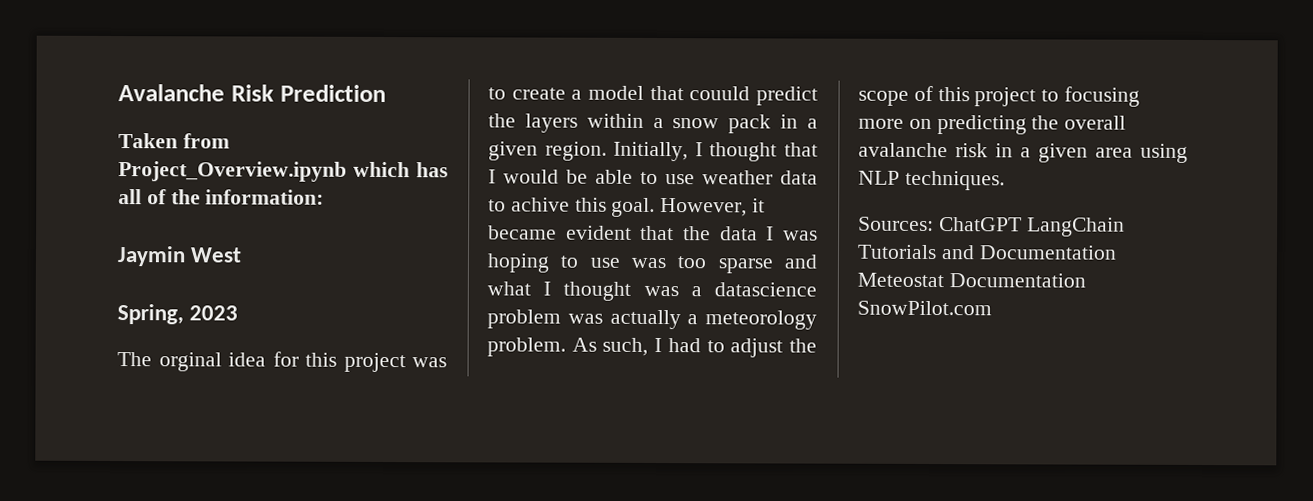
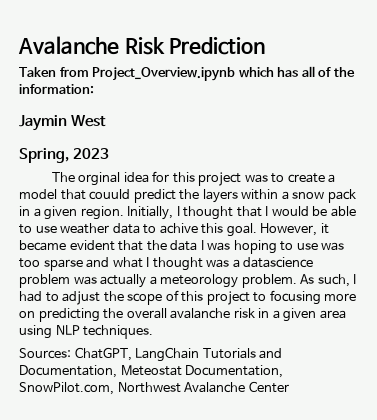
[938,217,1022,232] ChatGPT -> [74,347,132,361] ChatGPT,
[978,245,1117,260] [857,272,1086,288] [857,300,992,316] Documentation Meteostat Documentation SnowPilot.com -> [19,365,284,378] [19,381,289,395] Documentation, Meteostat Documentation, SnowPilot.com, Northwest Avalanche Center

